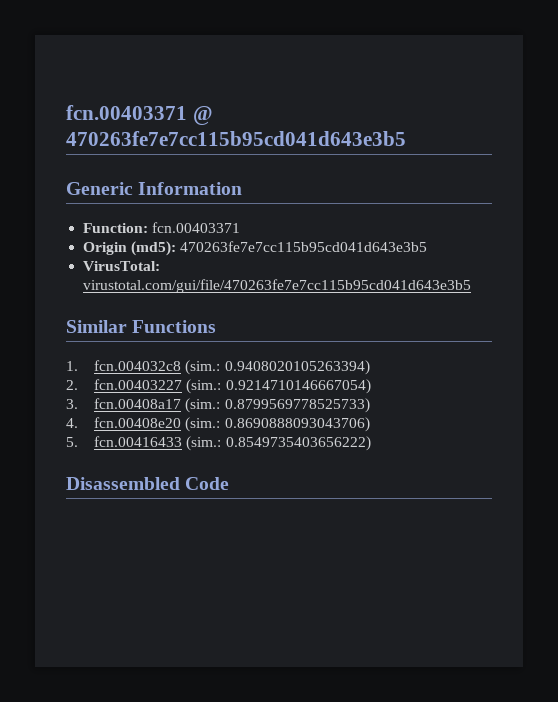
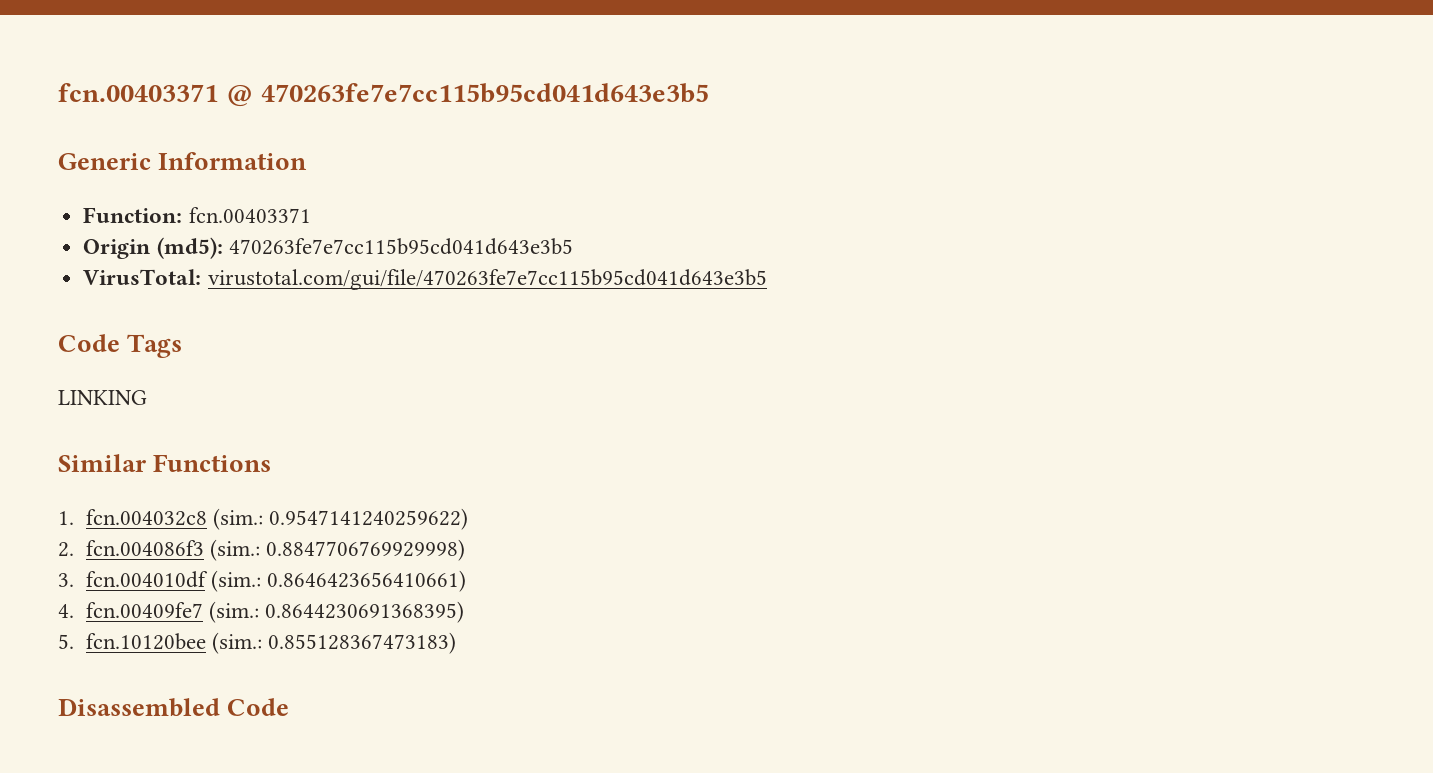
(472, 286) none -> [58,334,183,358] [58,390,147,405] // Code Tags // LINKING
[224,360,370,375] 0.9408020105263394) -> [269,508,469,530] 0.9547141240259622)
[94,379,371,394] [66,398,370,413] [66,417,370,432] [66,436,371,451] fcn.00403227 (sim.: 0.9214710146667054) // 3. fcn.00408a17 (sim.: 0.8799569778525733) // 4. fcn.00408e20 (sim.: 0.8690888093043706) // 5. fcn.00416433 (sim.: 0.8549735403656222) -> [85,539,466,561] [58,570,467,592] [58,601,465,623] [58,632,457,654] fcn.004086f3 (sim.: 0.8847706769929998) // 3. fcn.004010df (sim.: 0.8646423656410661) // 4. fcn.00409fe7 (sim.: 0.8644230691368395) // 5. fcn.10120bee (sim.: 0.855128367473183)

